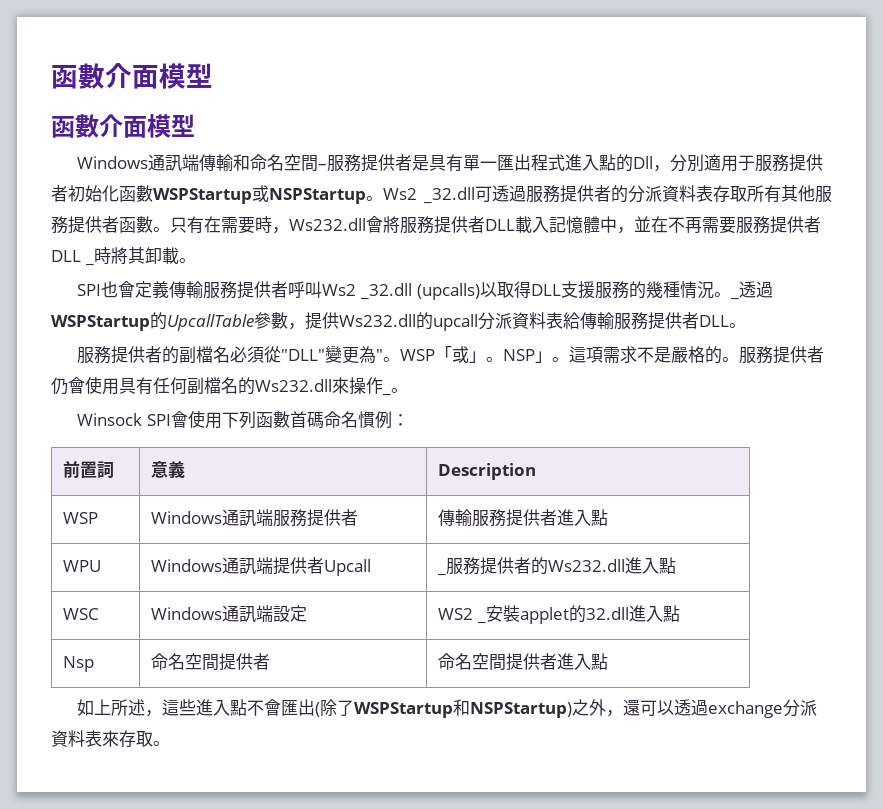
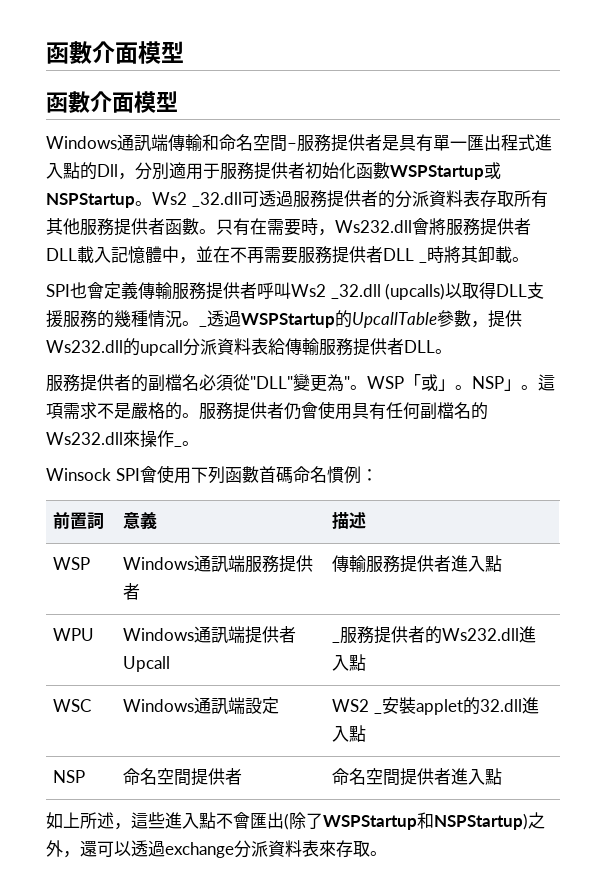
[438,463,537,480] Description -> [332,512,367,529] 描述
[63,656,95,672] Nsp -> [53,770,86,783] NSP

